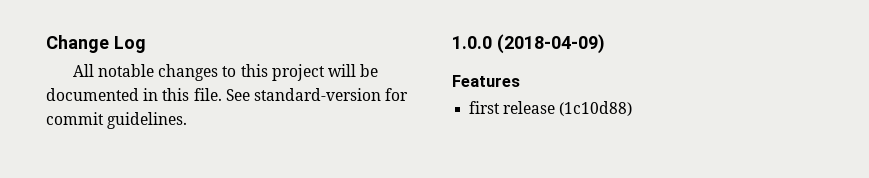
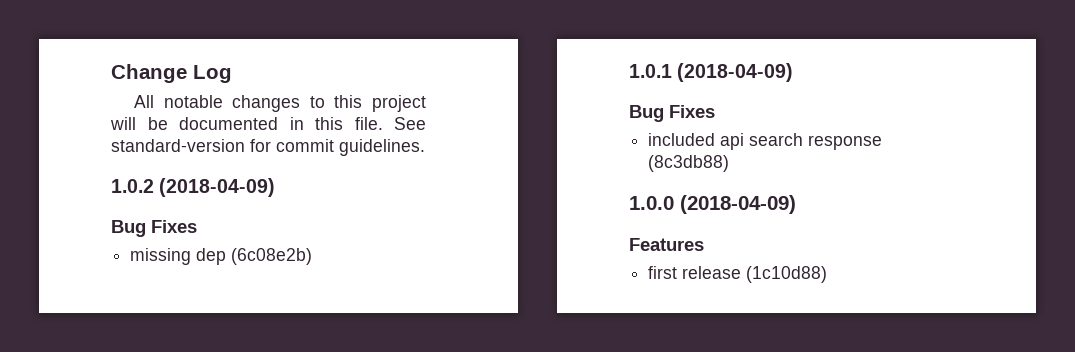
(188, 120) none -> [111,178,276,197] [111,220,197,237] [130,248,313,265] [629,63,794,82] [629,105,715,122] [648,133,883,150] [648,155,730,172] // 1.0.2 (2018-04-09) // Bug Fixes // missing dep (6c08e2b) // 1.0.1 (2018-04-09) // Bug Fixes // included api search response (8c3db88)

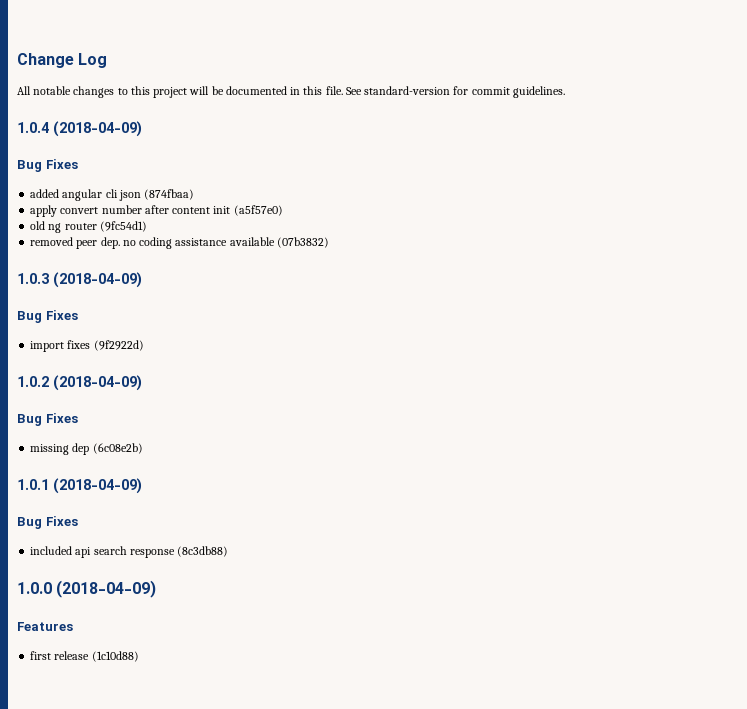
(425, 147) none -> [17,121,142,137] [17,159,78,172] [30,189,195,201] [30,205,283,217] [30,221,147,233] [30,237,329,249] [17,272,142,288] [17,310,78,323] [30,340,144,352] // 1.0.4 (2018-04-09) // Bug Fixes // added angular cli json (874fbaa) // apply convert number after content init (a5f57e0) // old ng router (9fc54d1) // removed peer dep. no coding assistance available (07b3832) // 1.0.3 (2018-04-09) // Bug Fixes // import fixes (9f2922d)

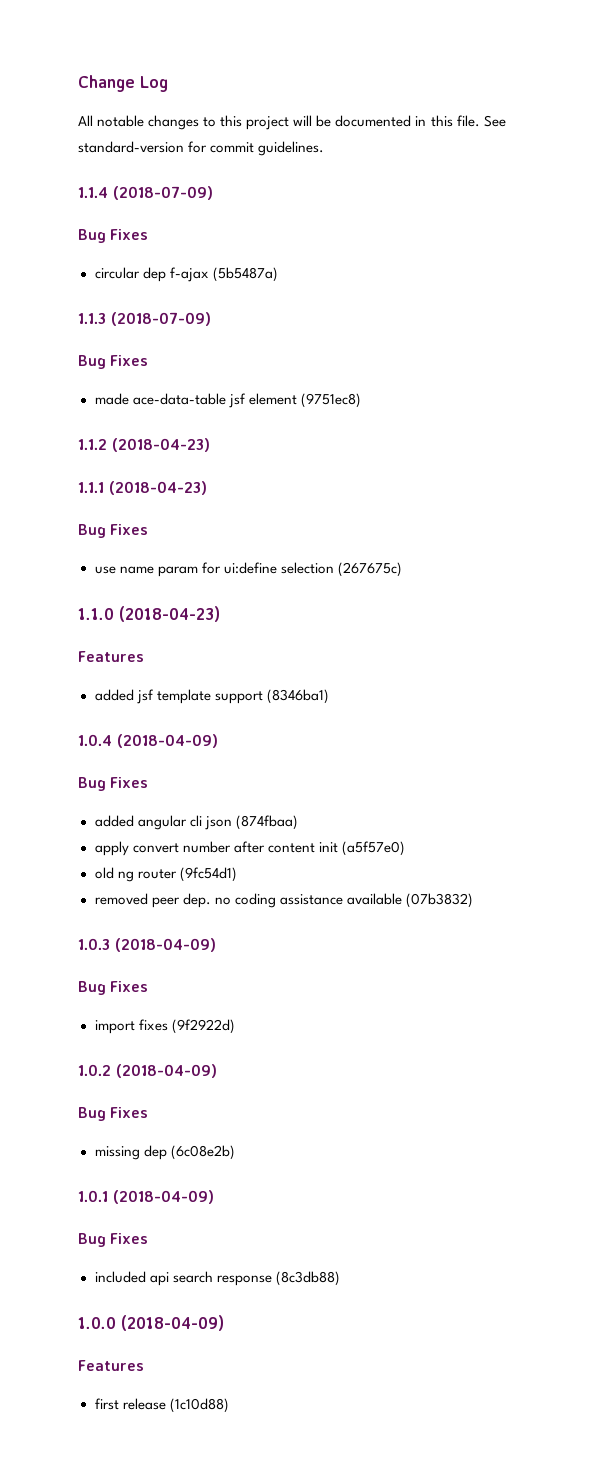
(565, 92) none -> [78,186,213,200] [78,229,149,243] [94,267,278,282] [78,312,211,326] [78,355,149,369] [94,393,361,408] [78,438,210,452] [78,481,207,495] [78,524,149,538] [94,562,402,577] [78,606,220,622] [78,651,144,662] [94,689,329,704] // 1.1.4 (2018-07-09) // Bug Fixes // circular dep f-ajax (5b5487a) // 1.1.3 (2018-07-09) // Bug Fixes // made ace-data-table jsf element (9751ec8) // 1.1.2 (2018-04-23) // 1.1.1 (2018-04-23) // Bug Fixes // use name param for ui:define selection (267675c) // 1.1.0 (2018-04-23) // Features // added jsf template support (8346ba1)

